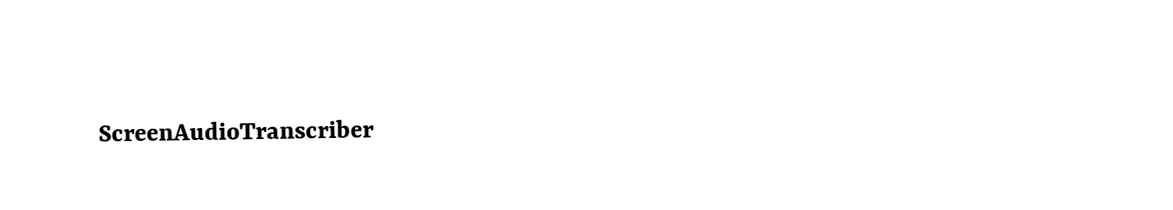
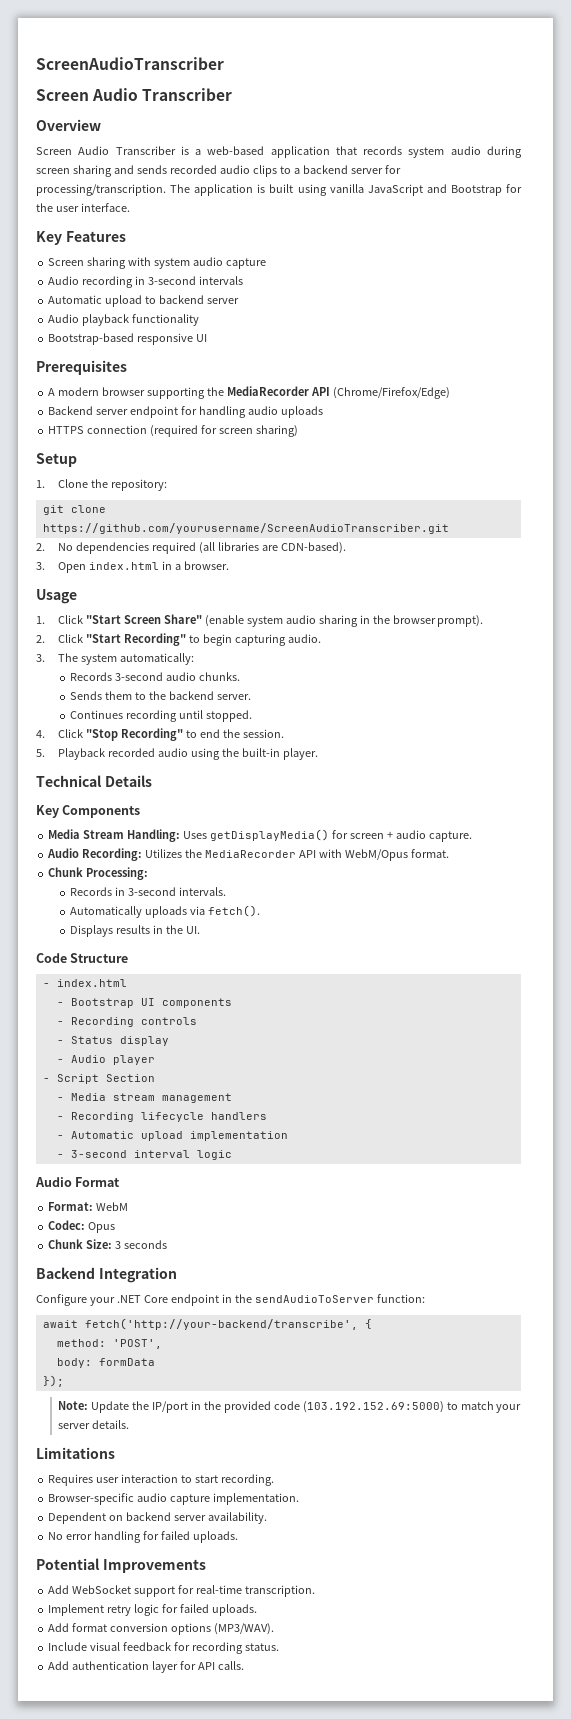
(375, 130) none -> [36,88,233,101] [36,119,101,131] [36,146,522,158] [36,165,401,177] [36,184,523,196] [36,203,130,212] [36,231,126,245] [48,257,266,269] [48,276,243,288] [48,295,239,307] [48,314,200,326] [48,333,208,345] [36,360,127,375] [48,386,450,399] [48,406,323,418] [48,425,298,437] [36,453,77,467] [36,479,167,491] [42,505,106,515] [42,523,449,534] [36,542,346,554] [36,561,229,573] [36,589,77,604] [36,614,484,627] [36,633,321,646] [36,653,194,665] [69,672,240,681] [69,691,251,700] [69,710,252,722] [36,728,284,741] [36,748,318,760] [36,775,152,787] [36,805,141,818] [48,829,472,842] [47,848,449,861] [48,867,149,880] [69,887,226,896] [69,905,260,918] [69,925,200,937] [36,953,129,963] [42,979,127,987] [56,998,232,1008] [56,1017,197,1027] [56,1036,169,1046] [56,1055,155,1065] [42,1074,155,1084] [56,1093,232,1103] [56,1112,267,1122] [56,1131,288,1141] [56,1150,232,1160] [35,1177,121,1187] [48,1202,129,1211] [48,1220,116,1233] [48,1239,168,1249] [36,1267,177,1283] [36,1294,425,1306] [42,1318,372,1330] [56,1339,162,1349] [56,1358,155,1368] [42,1375,64,1387] [57,1401,522,1413] [57,1420,129,1429] [36,1447,115,1459] [48,1474,274,1486] [48,1493,300,1505] [48,1512,267,1524] [48,1531,238,1543] [36,1558,206,1573] [48,1585,315,1597] [48,1604,257,1616] [48,1623,274,1635] [48,1642,279,1654] [48,1661,244,1673] // Screen Audio Transcriber // Overview // Screen Audio Transcriber is a web-based application that records system audio during screen sharing and sends recorded audio clips to a backend server for processing/transcription. The application is built using vanilla JavaScript and Bootstrap for the user interface. // Key Features // Screen sharing with system audio capture // Audio recording in 3-second intervals // Automatic upload to backend server // Audio playback functionality // Bootstrap-based responsive UI // Prerequisites // A modern browser supporting the MediaRecorder API (Chrome/Firefox/Edge) // Backend server endpoint for handling audio uploads // HTTPS connection (required for screen sharing) // Setup // 1. Clone the repository: // git clone https://github.com/yourusername/ScreenAudioTranscriber.git // 2. No dependencies required (all libraries are CDN-based). // 3. Open index.html in a browser. // Usage // 1. Click "Start Screen Share" (enable system audio sharing in the browser prompt). // 2. Click "Start Recording" to begin capturing audio. // 3. The system automatically: // Records 3-second audio chunks. // Sends them to the backend server. // Continues recording until stopped. // 4. Click "Stop Recording" to end the session. // 5. Playback recorded audio using the built-in player. // Technical Details // Key Components // Media Stream Handling: Uses getDisplayMedia() for screen + audio capture. // Audio Recording: Utilizes the MediaRecorder API with WebM/Opus format. // Chunk Processing: // Records in 3-second intervals. // Automatically uploads via fetch(). // Displays results in the UI. // Code Structure // - index.html // - Bootstrap UI components // - Recording controls // - Status display // - Audio player // - Script Section // - Media stream management // - Recording lifecycle handlers // - Automatic upload implementation // - 3-second interval logic // Audio Format // Format: WebM // Codec: Opus // Chunk Size: 3 seconds // Backend Integration // Configure your .NET Core endpoint in the sendAudioToServer function: // await fetch('http://your-backend/transcribe', { // method: 'POST', // body: formData // }); // Note: Update the IP/port in the provided code (103.192.152.69:5000) to match your server details. // Limitations // Requires user interaction to start recording. // Browser-specific audio capture implementation. // Dependent on backend server availability. // No error handling for failed uploads. // Potential Improvements // Add WebSocket support for real-time transcription. // Implement retry logic for failed uploads. // Add format conversion options (MP3/WAV). // Include visual feedback for recording status. // Add authentication layer for API calls.

